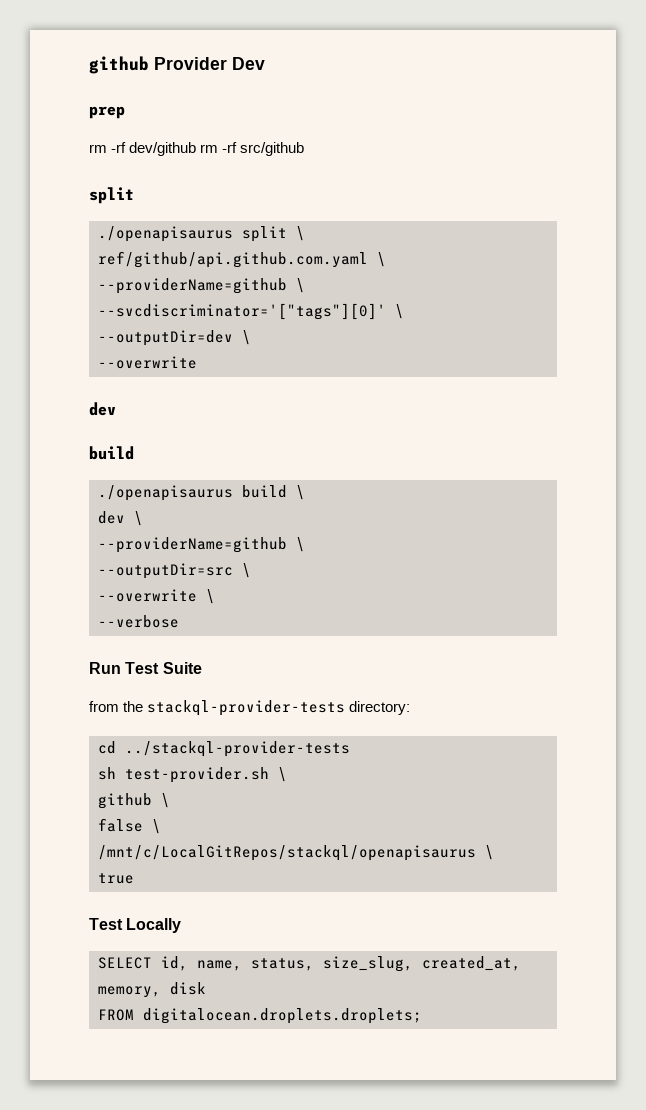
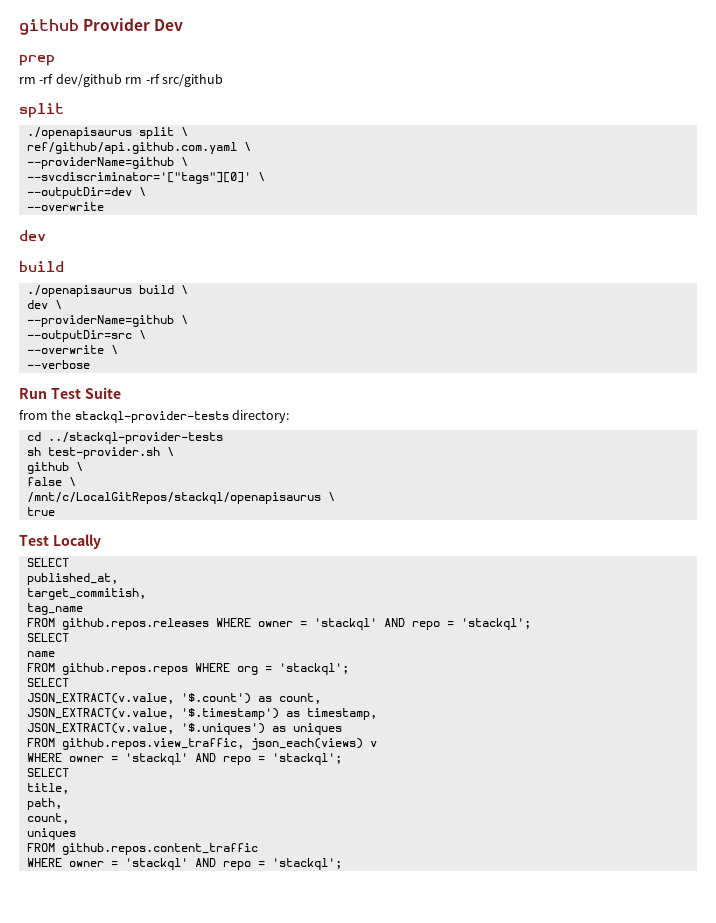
[161,956,521,972] [98,982,206,998] [98,1008,422,1024] id, name, status, size_slug, created_at, memory, disk // FROM digitalocean.droplets.droplets; -> [26,573,118,585] [26,588,146,600] [26,603,83,615] [26,618,531,630] [26,633,69,642] [26,651,55,657] [26,663,349,675] [26,678,69,687] [26,693,321,704] [26,708,377,720] [26,723,342,735] [26,738,377,750] [26,753,342,765] [26,768,69,777] [26,783,69,794] [26,798,62,810] [26,813,69,824] [26,828,76,840] [26,843,258,855] [26,858,342,870] // published_at, // target_commitish, // tag_name // FROM github.repos.releases WHERE owner = 'stackql' AND repo = 'stackql'; // SELECT // name // FROM github.repos.repos WHERE org = 'stackql'; // SELECT // JSON_EXTRACT(v.value, '$.count') as count, // JSON_EXTRACT(v.value, '$.timestamp') as timestamp, // JSON_EXTRACT(v.value, '$.uniques') as uniques // FROM github.repos.view_traffic, json_each(views) v // WHERE owner = 'stackql' AND repo = 'stackql'; // SELECT // title, // path, // count, // uniques // FROM github.repos.content_traffic // WHERE owner = 'stackql' AND repo = 'stackql';

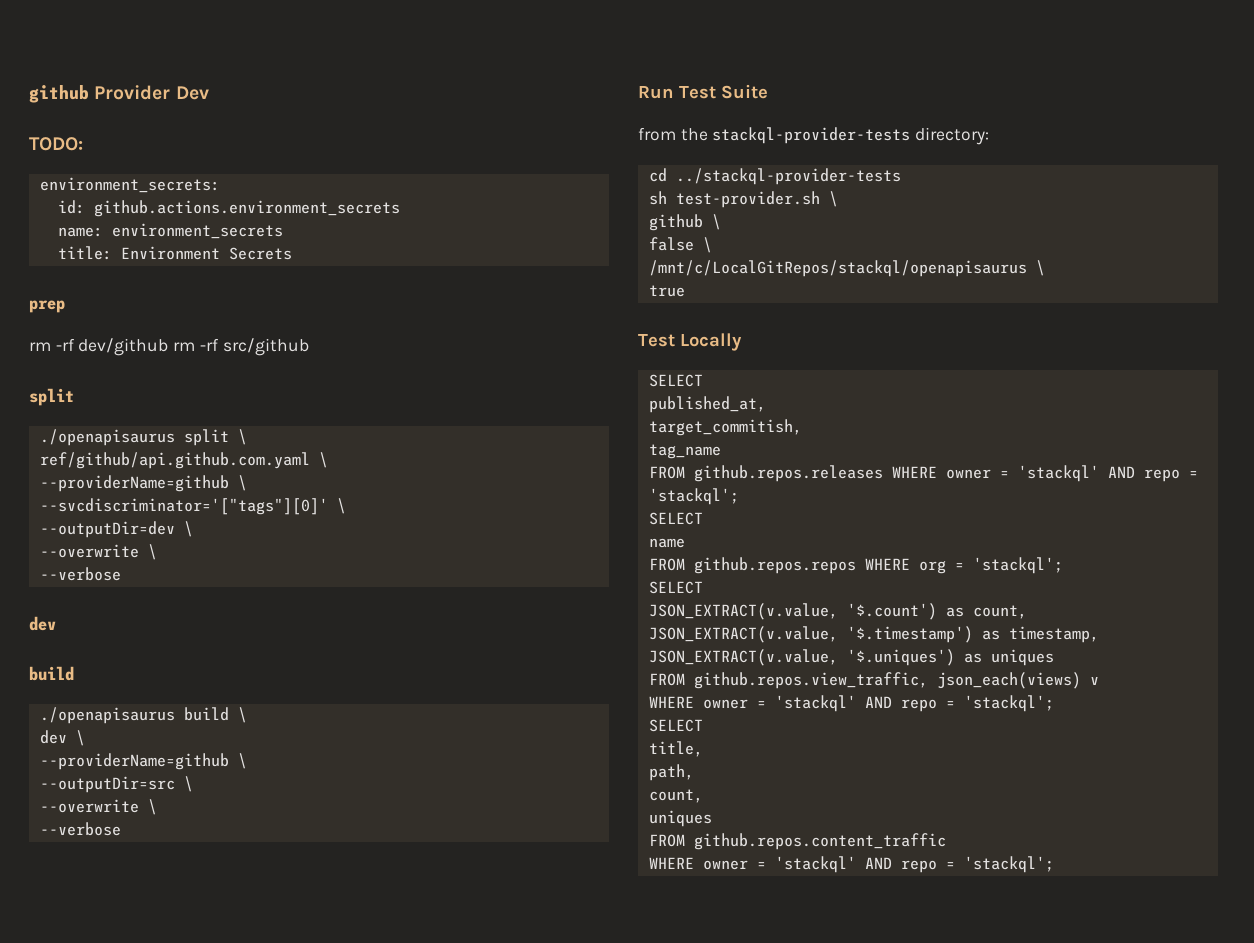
(184, 25) none -> [29,137,83,151] [39,177,220,193] [57,200,400,217] [57,223,283,239] [57,246,292,260] // TODO: // environment_secrets: // id: github.actions.environment_secrets // name: environment_secrets // title: Environment Secrets
(104, 206) none -> [147,544,157,560] [39,567,121,581] \ // --verbose

